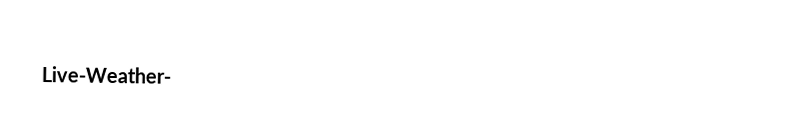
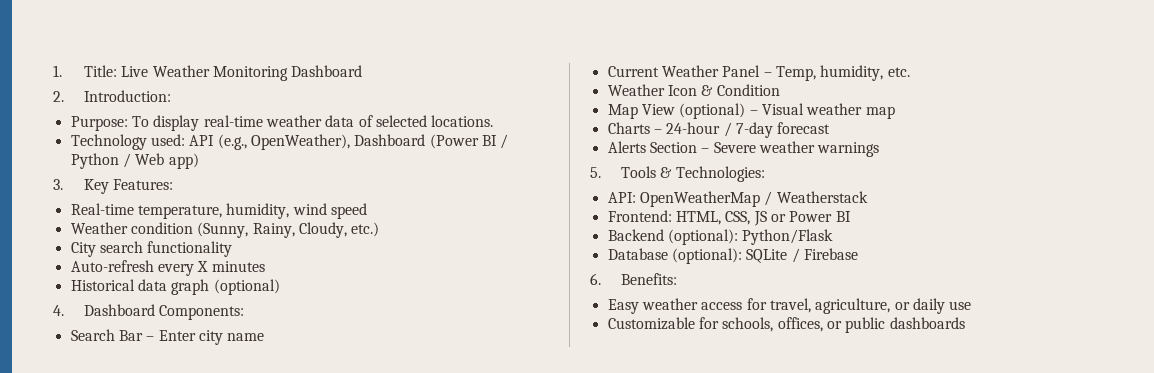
[41,65,171,84] Live-Weather- -> [53,65,363,81] [53,90,172,102] [70,115,494,131] [70,134,509,150] [70,153,199,169] [53,179,174,194] [70,203,367,219] [70,222,380,238] [70,241,233,257] [70,260,265,276] [70,279,280,295] [53,304,245,320] [70,329,265,345] [607,65,910,81] [607,84,780,96] [607,103,895,119] [607,122,831,138] [607,141,880,157] [590,166,765,182] [607,191,868,207] [607,210,851,226] [607,229,834,245] [607,248,858,264] [590,273,678,285] [607,298,972,314] [607,317,965,333] 1. Title: Live Weather Monitoring Dashboard // 2. Introduction: // Purpose: To display real-time weather data of selected locations. // Technology used: API (e.g., OpenWeather), Dashboard (Power BI / Python / Web app) // 3. Key Features: // Real-time temperature, humidity, wind speed // Weather condition (Sunny, Rainy, Cloudy, etc.) // City search functionality // Auto-refresh every X minutes // Historical data graph (optional) // 4. Dashboard Components: // Search Bar – Enter city name // Current Weather Panel – Temp, humidity, etc. // Weather Icon & Condition // Map View (optional) – Visual weather map // Charts – 24-hour / 7-day forecast // Alerts Section – Severe weather warnings // 5. Tools & Technologies: // API: OpenWeatherMap / Weatherstack // Frontend: HTML, CSS, JS or Power BI // Backend (optional): Python/Flask // Database (optional): SQLite / Firebase // 6. Benefits: // Easy weather access for travel, agriculture, or daily use // Customizable for schools, offices, or public dashboards

